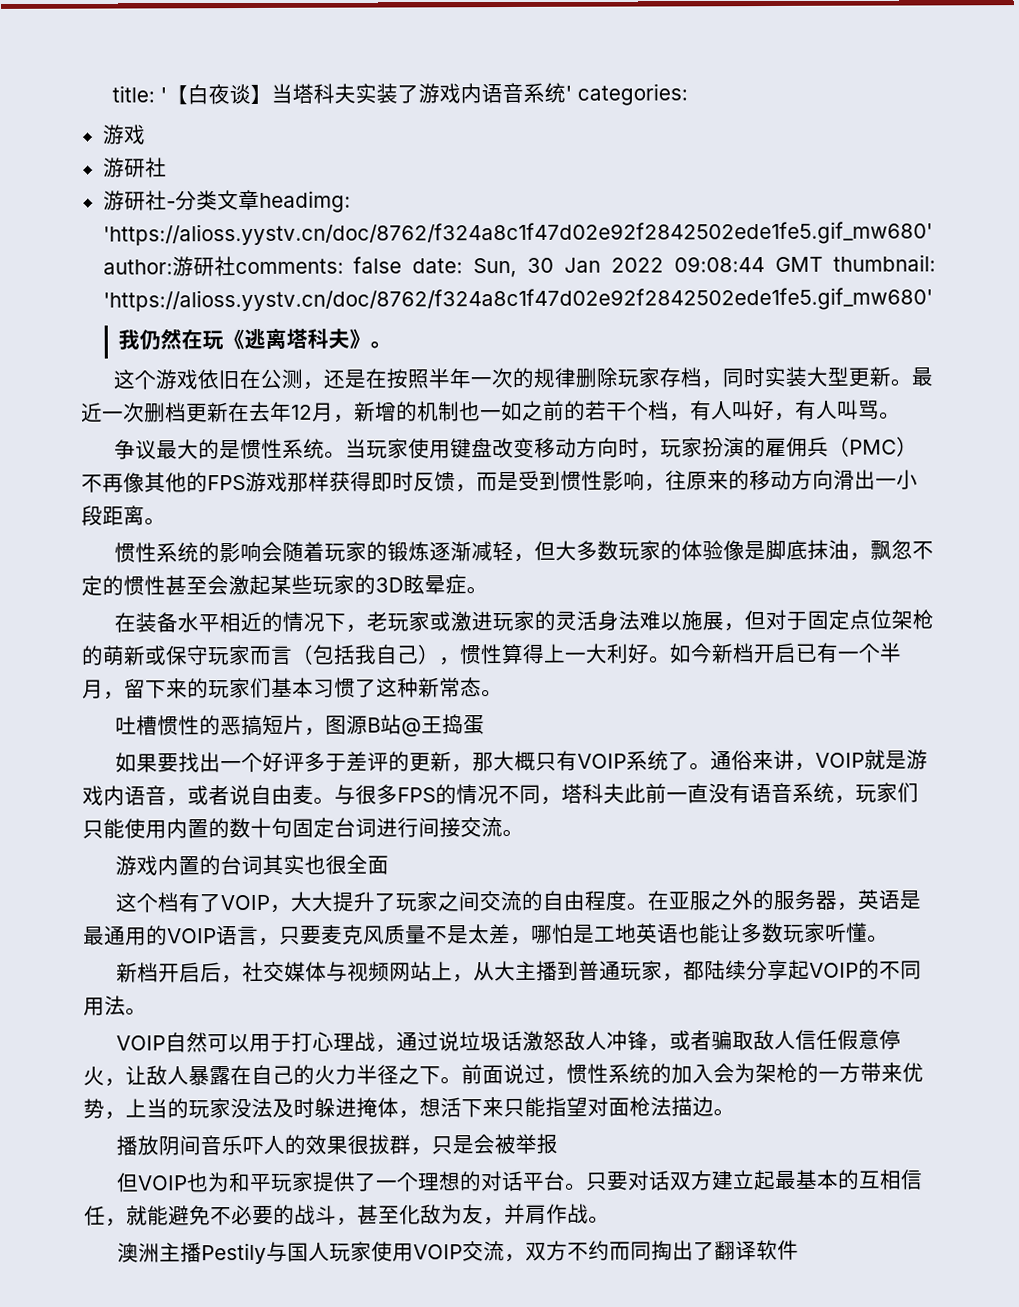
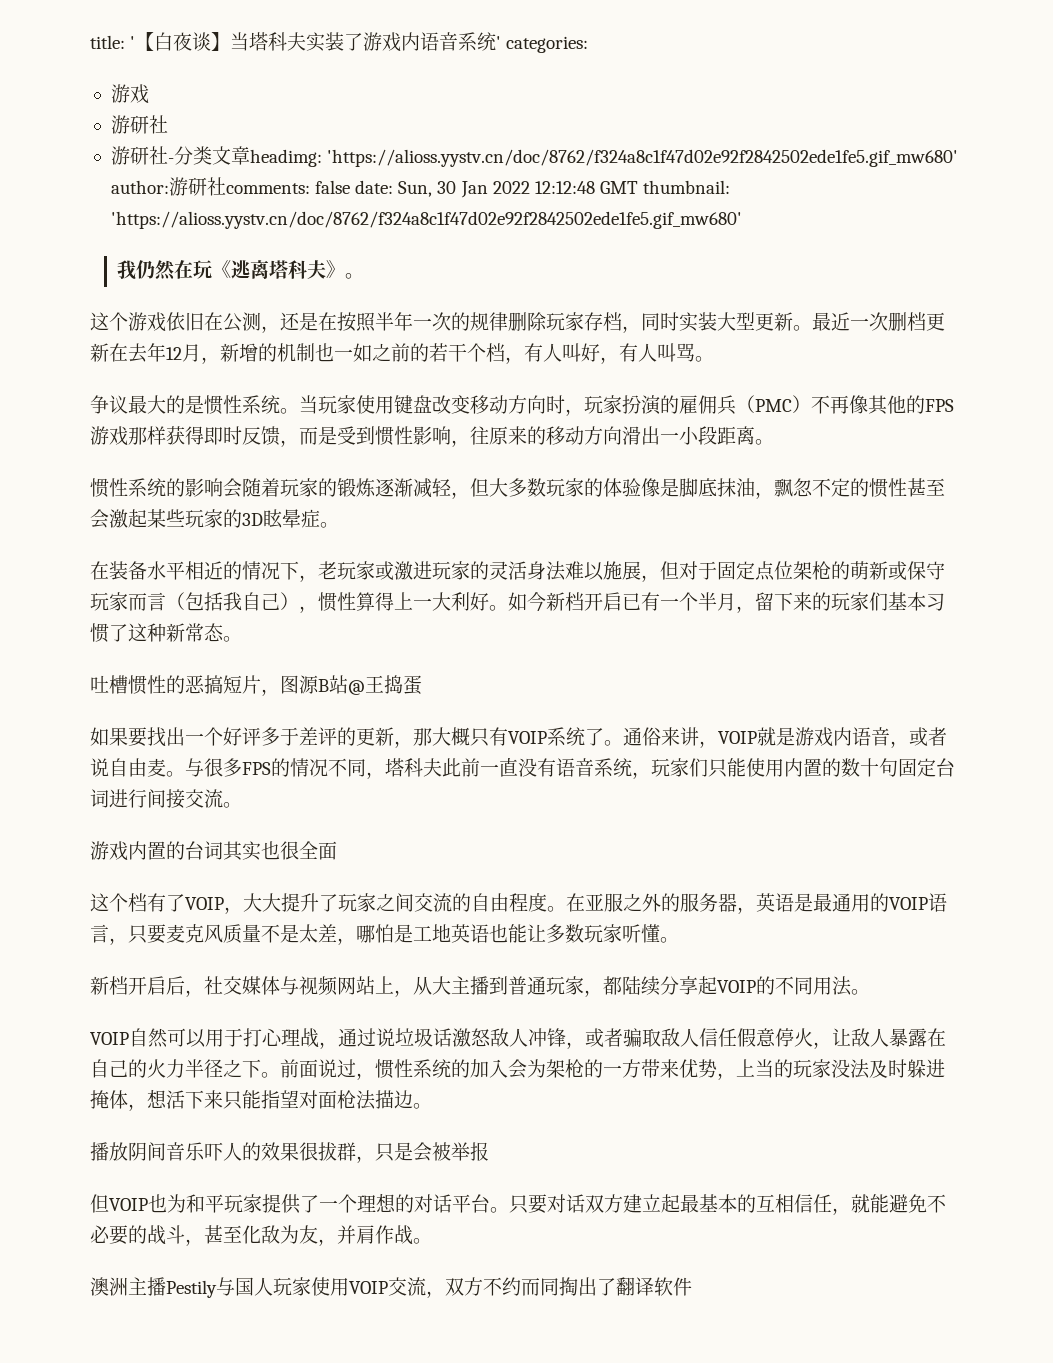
[674,256,766,273] 09:08:44 -> [534,181,595,194] 12:12:48

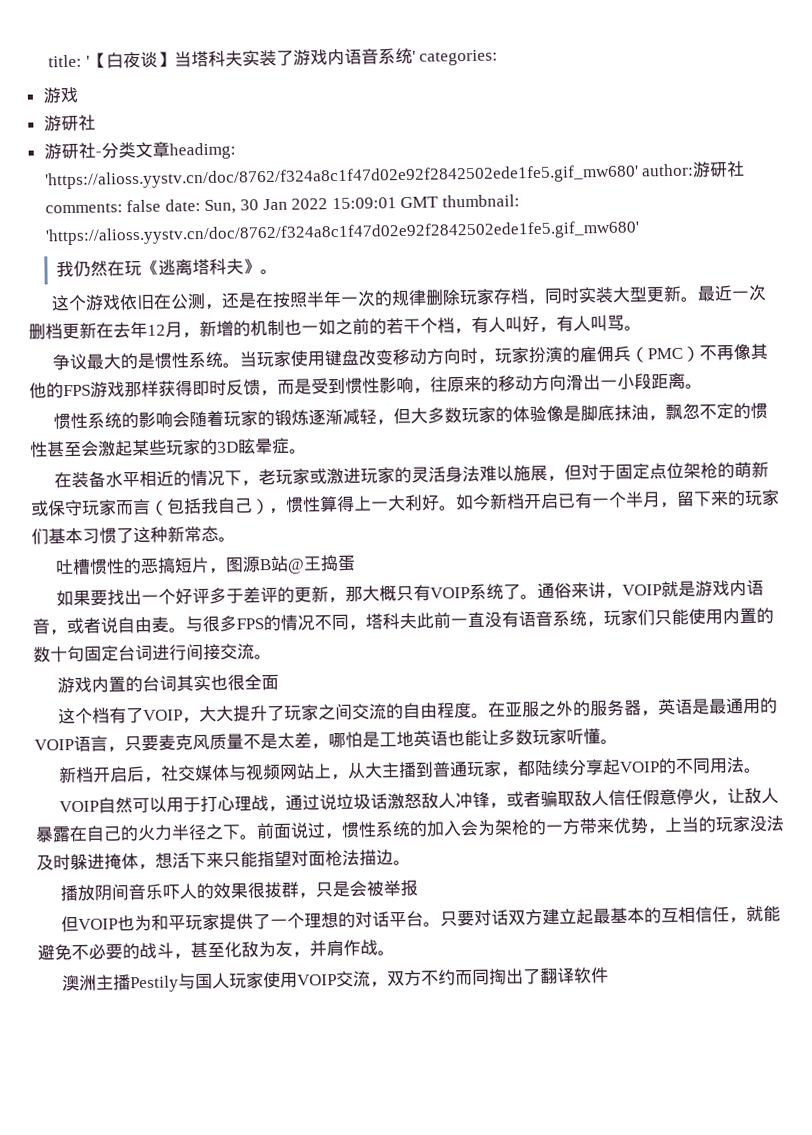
[534,181,595,194] 12:12:48 -> [331,197,397,210] 15:09:01

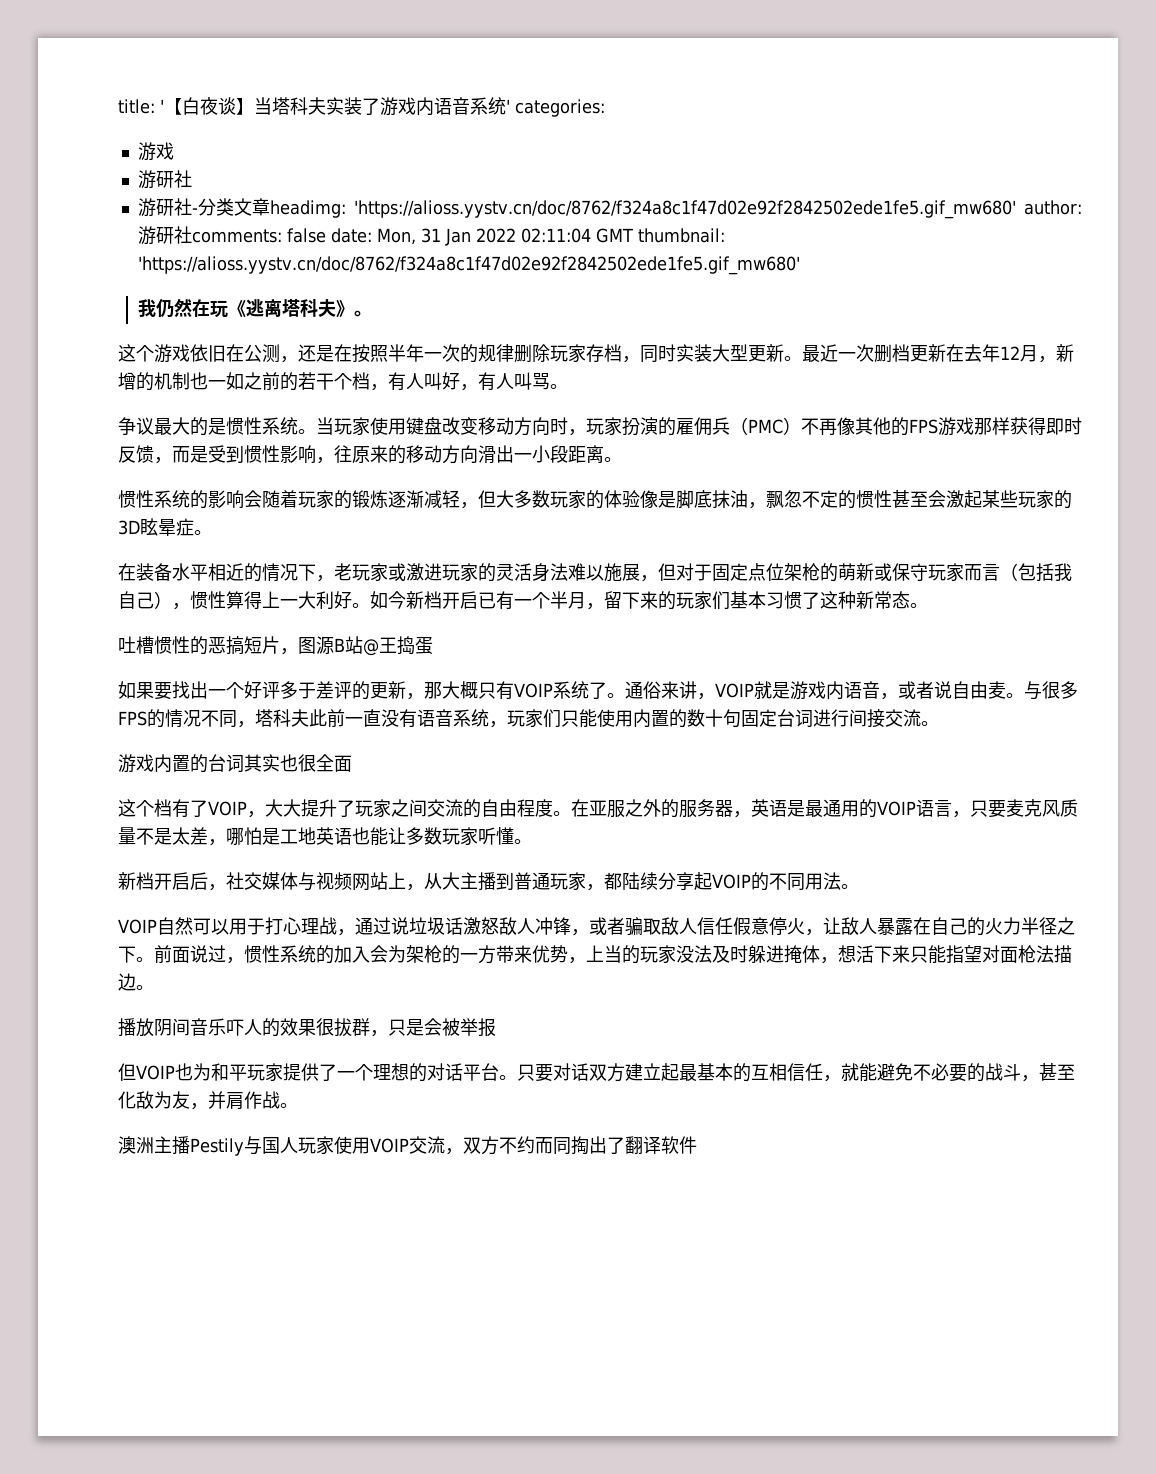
[204,199,260,214] Sun, 30 -> [376,228,441,245] Mon, 31
[331,197,397,210] 15:09:01 -> [520,228,591,243] 02:11:04

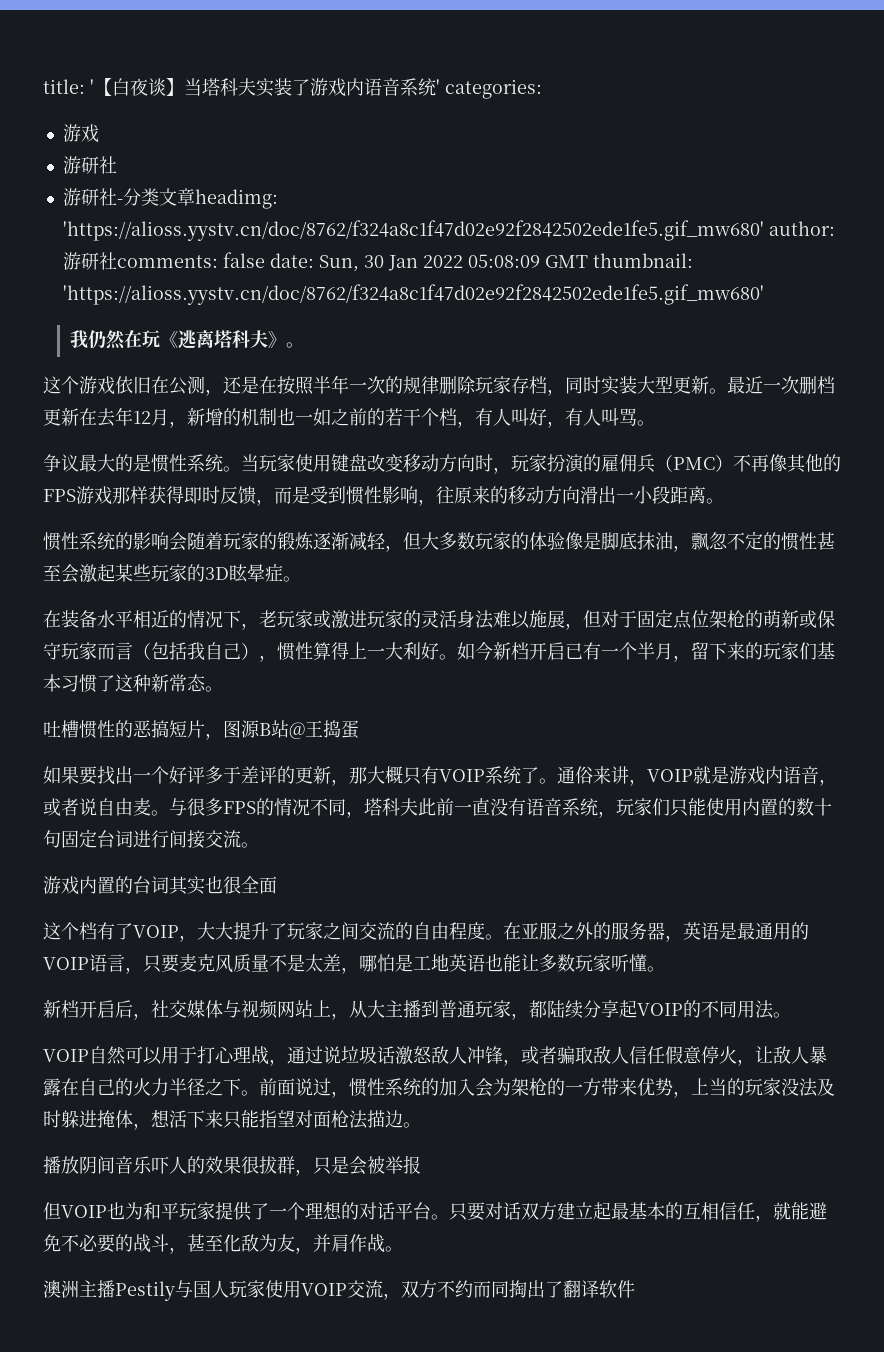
[376,228,441,245] Mon, 31 -> [318,255,384,272] Sun, 30
[520,228,591,243] 02:11:04 -> [467,254,540,268] 05:08:09

